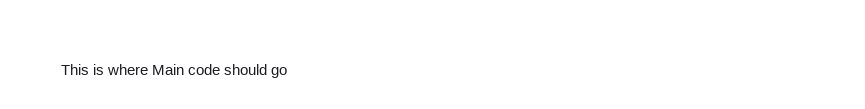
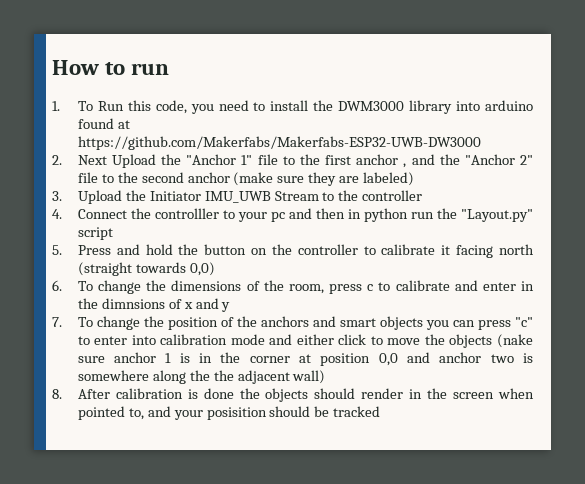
[61,64,288,78] This is where Main code should go -> [52,60,170,75] [52,100,533,114] [77,118,130,129] [77,136,481,150] [52,154,534,168] [77,172,415,186] [52,190,423,204] [52,208,533,222] [77,227,113,240] [52,244,534,258] [77,262,215,276] [52,280,534,294] [77,298,231,312] [52,316,533,330] [77,334,533,348] [77,352,534,366] [77,370,326,384] [52,388,535,402] [77,406,381,420] How to run // 1. To Run this code, you need to install the DWM3000 library into arduino found at https://github.com/Makerfabs/Makerfabs-ESP32-UWB-DW3000 // 2. Next Upload the "Anchor 1" file to the first anchor , and the "Anchor 2" file to the second anchor (make sure they are labeled) // 3. Upload the Initiator IMU_UWB Stream to the controller // 4. Connect the controlller to your pc and then in python run the "Layout.py" script // 5. Press and hold the button on the controller to calibrate it facing north (straight towards 0,0) // 6. To change the dimensions of the room, press c to calibrate and enter in the dimnsions of x and y // 7. To change the position of the anchors and smart objects you can press "c" to enter into calibration mode and either click to move the objects (nake sure anchor 1 is in the corner at position 0,0 and anchor two is somewhere along the the adjacent wall) // 8. After calibration is done the objects should render in the screen when pointed to, and your posisition should be tracked

